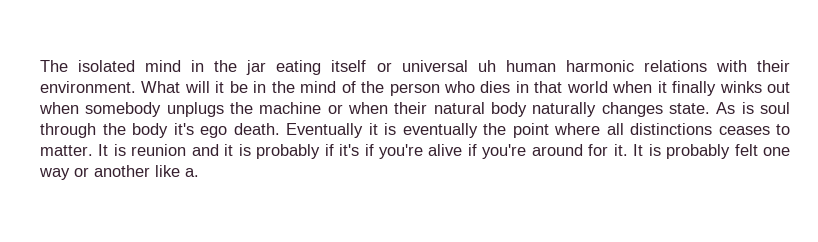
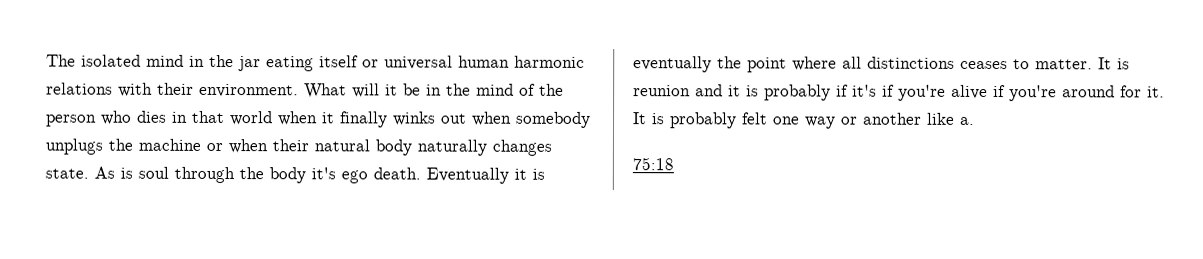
[477,60,496,72] uh -> (453, 62) none
(199, 172) none -> [632,157,674,171] // 75:18

